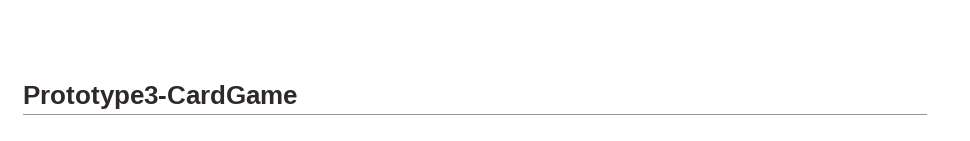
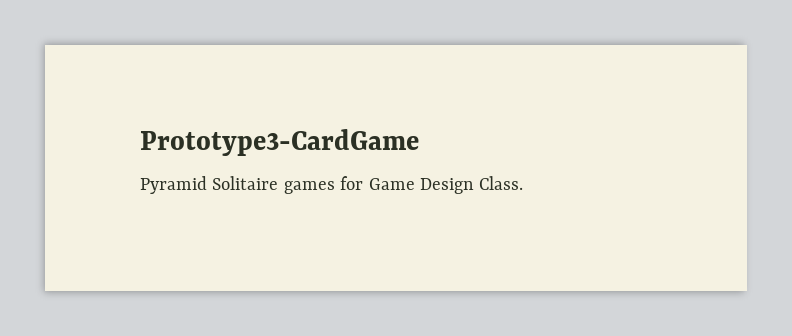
(297, 97) none -> [140,176,524,194] // Pyramid Solitaire games for Game Design Class.

